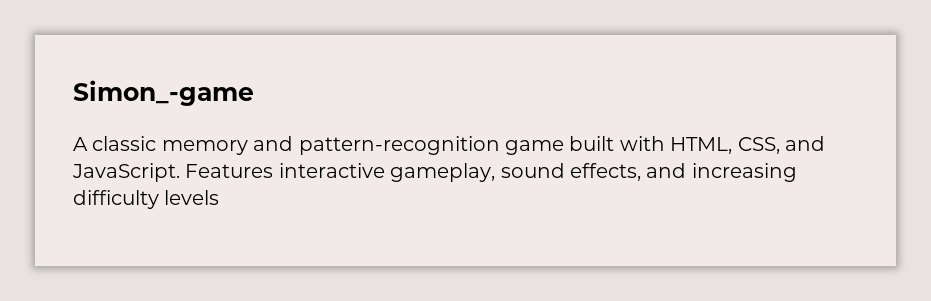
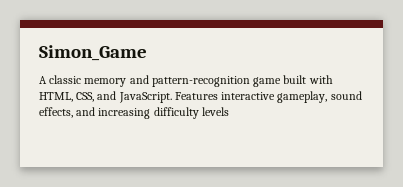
[73,80,254,106] Simon_-game -> [39,45,147,61] Simon_Game

